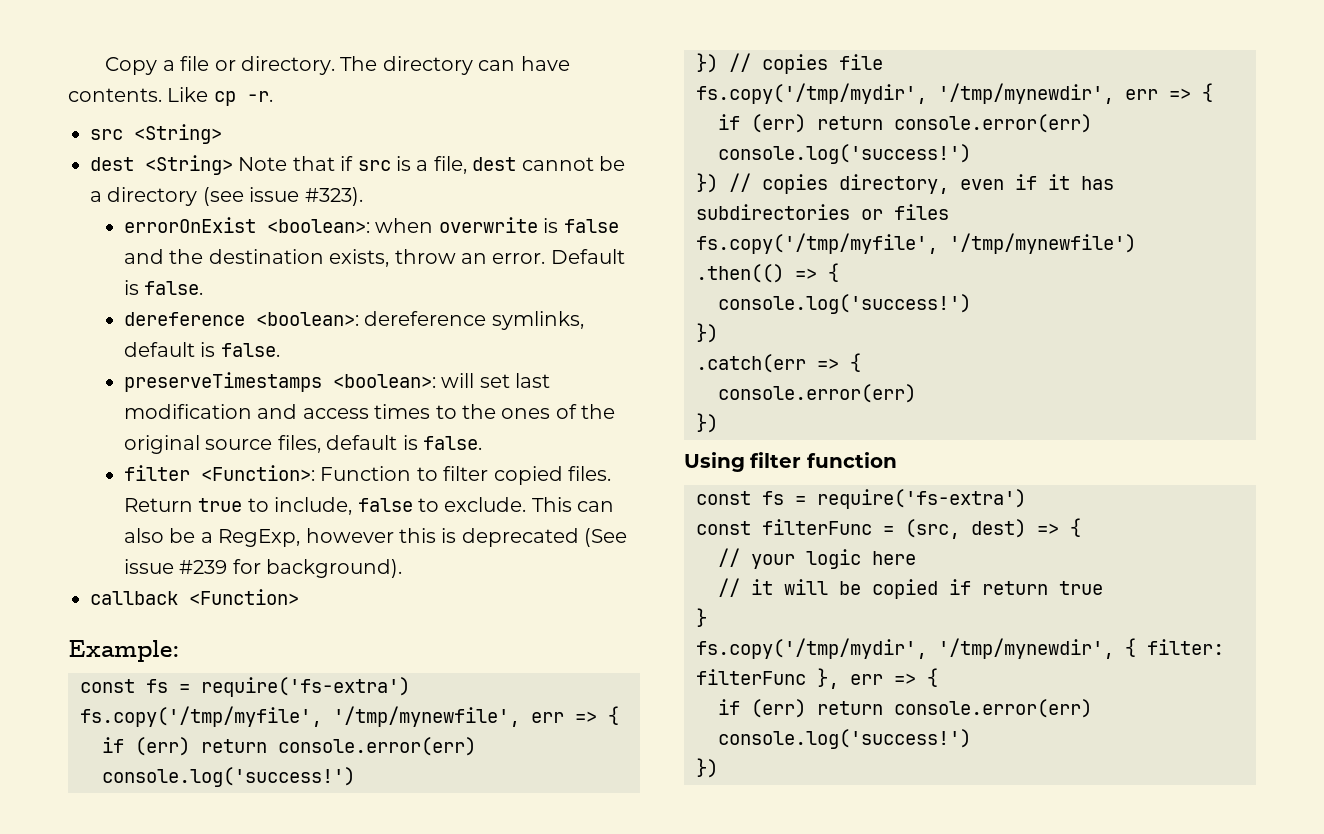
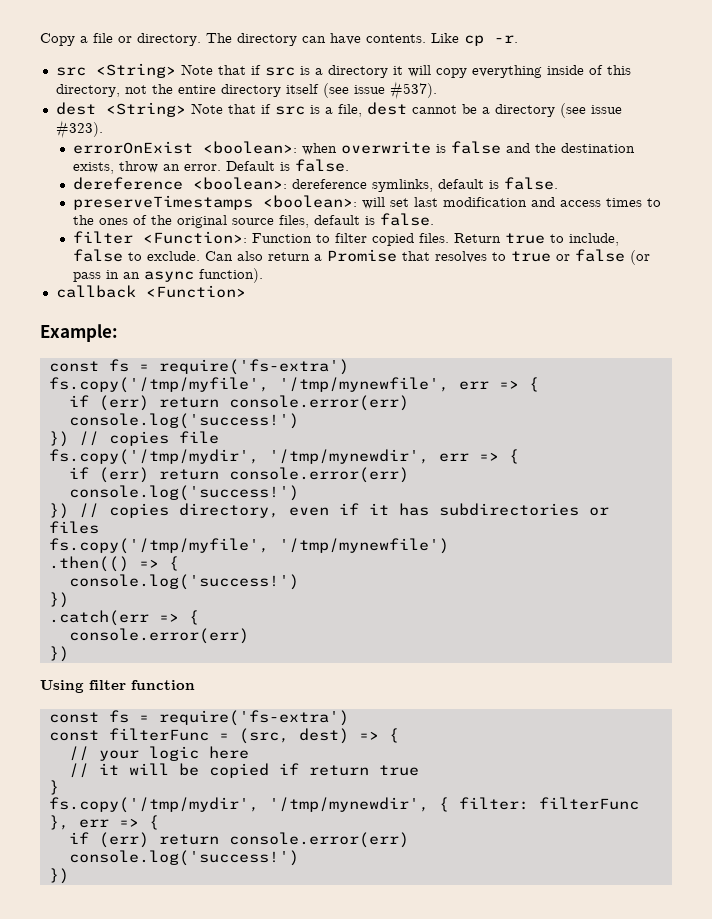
(222, 134) none -> [180,64,631,78] [55,81,437,100] Note that if src is a directory it will copy everything inside of this directory, not the entire directory itself (see issue #537).
[531,497,615,512] [124,528,628,547] [124,559,403,578] This can also be a RegExp, however this is deprecated (See issue #239 for background). -> [205,249,651,265] [73,268,264,283] Can also return a Promise that resolves to true or false (or pass in an async function).

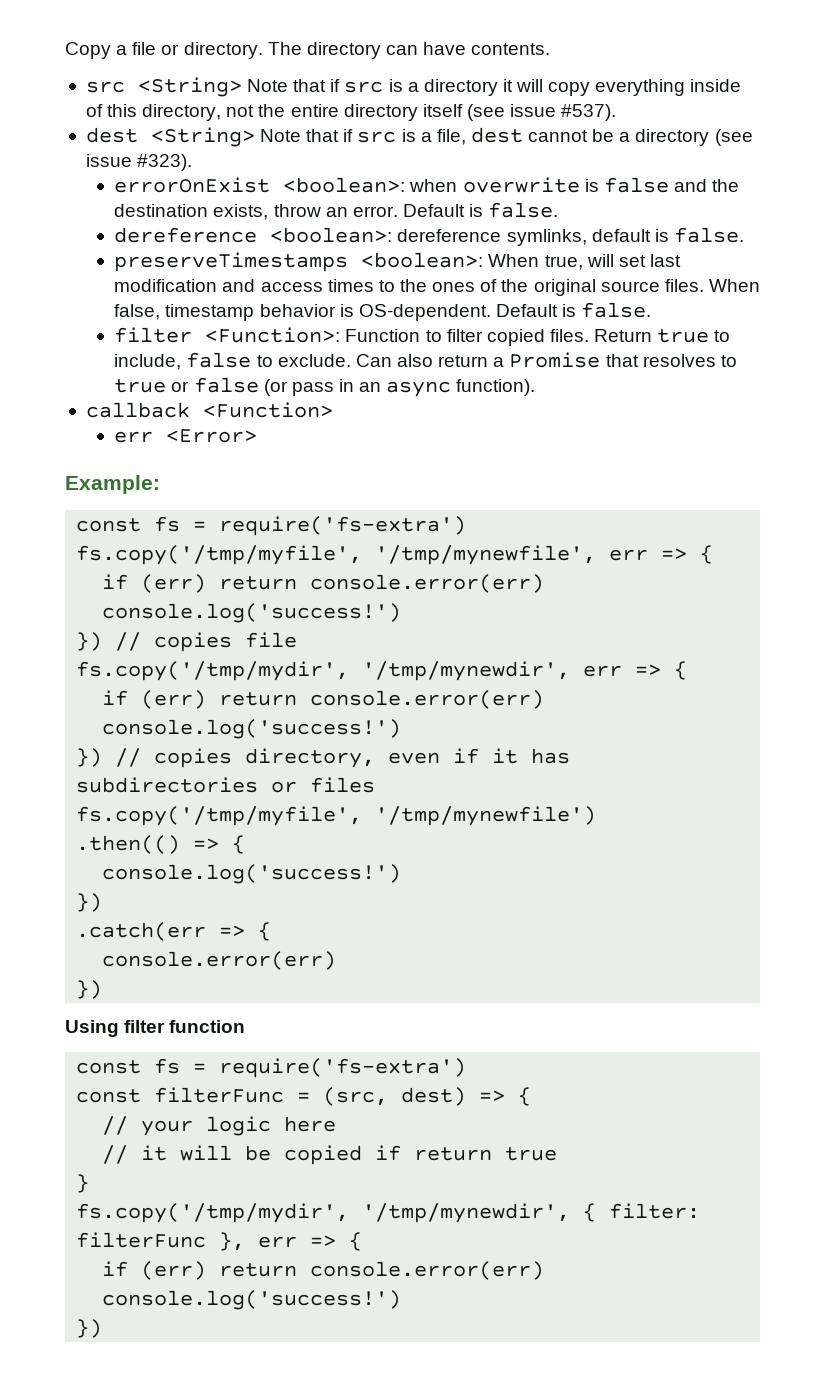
[431,33,518,46] Like cp -r. -> (551, 49) none
(358, 201) none -> [488,254,583,270] When true,
[279,215,361,228] files, default -> [664,279,760,292] [114,304,559,321] files. When false, timestamp behavior is OS-dependent. Default
(246, 291) none -> [114,429,258,443] // err <Error>

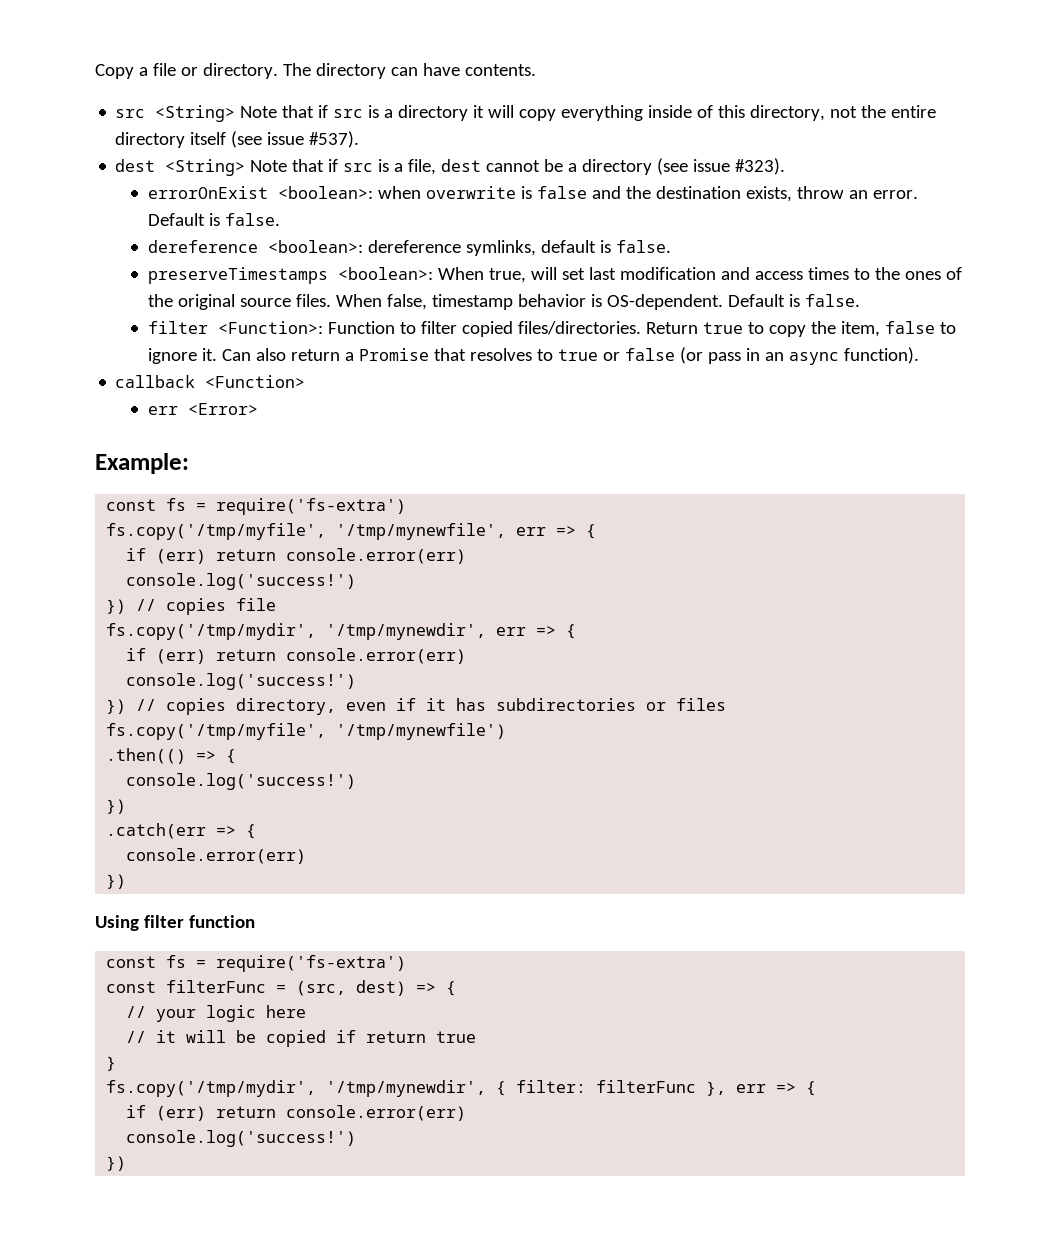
[550,329,590,342] files. -> [518,321,642,335] files/directories.
[114,352,351,370] include, false to exclude. -> [769,321,956,337] [148,348,218,364] copy the item, false to ignore it.

